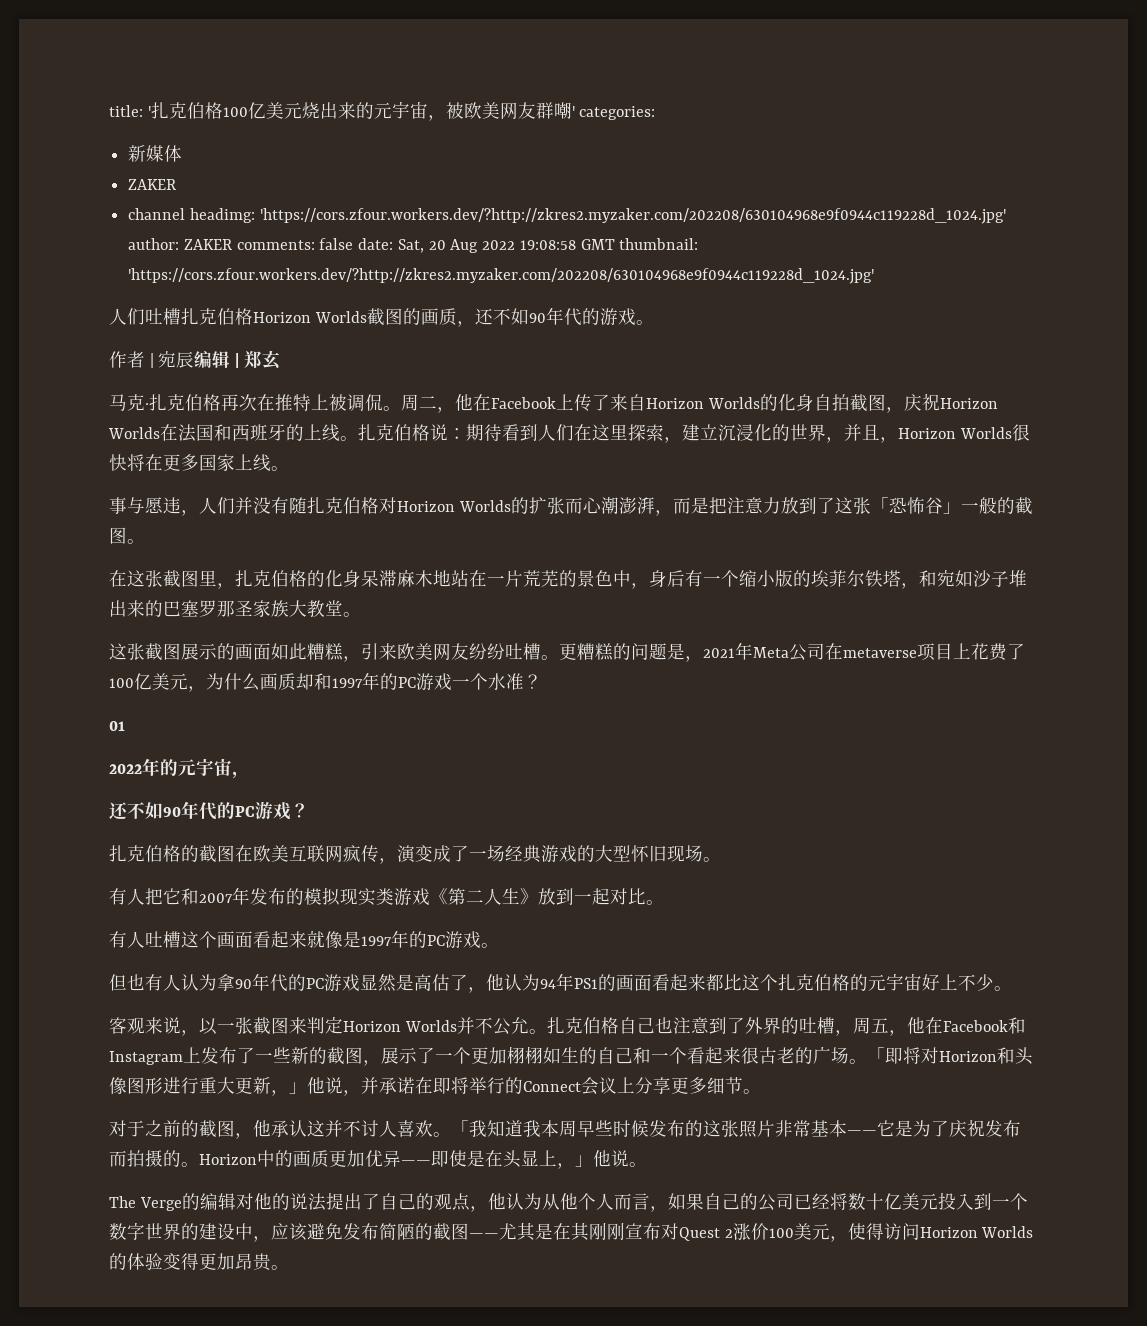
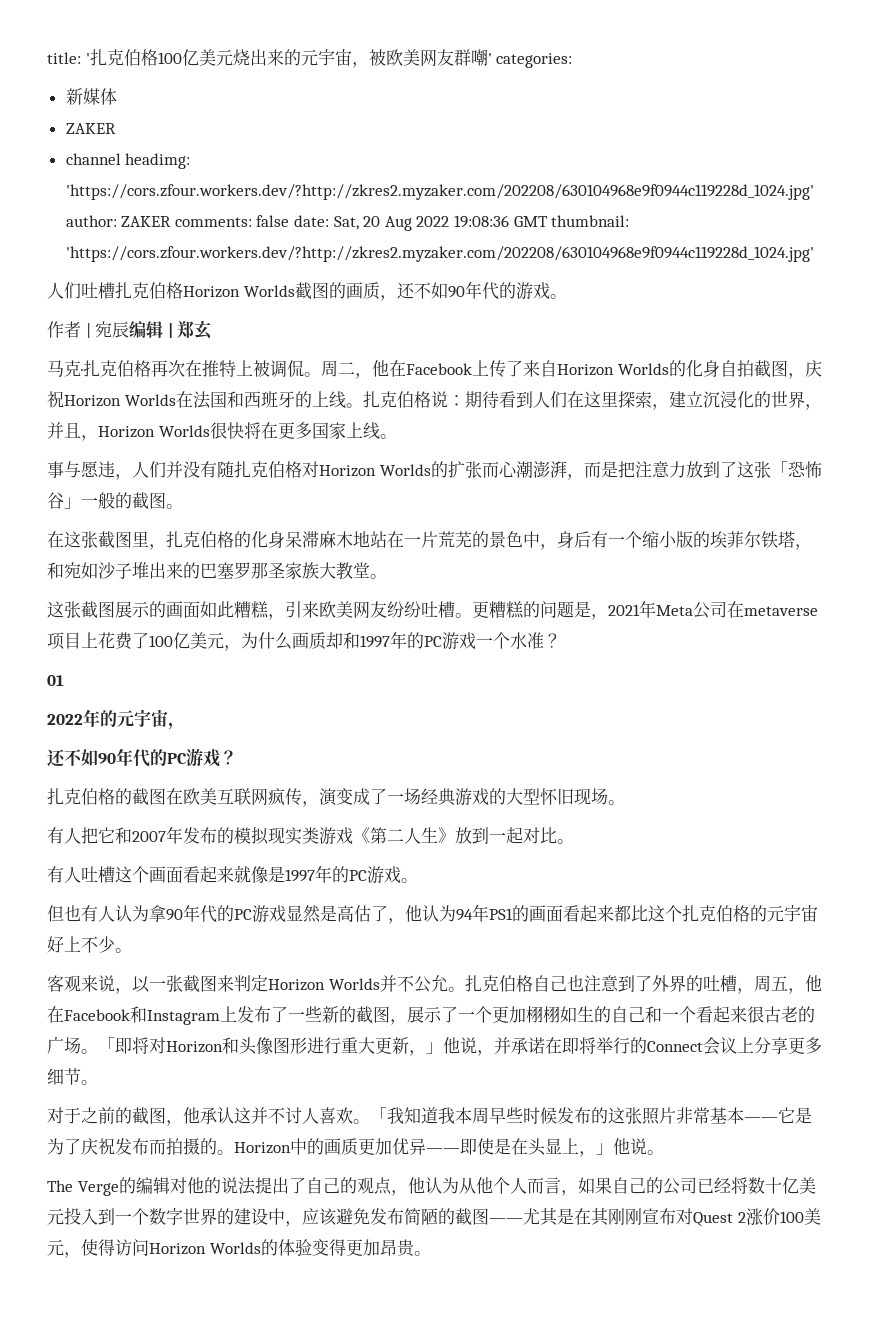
[519,240,576,250] 19:08:58 -> [454,215,510,228] 19:08:36

